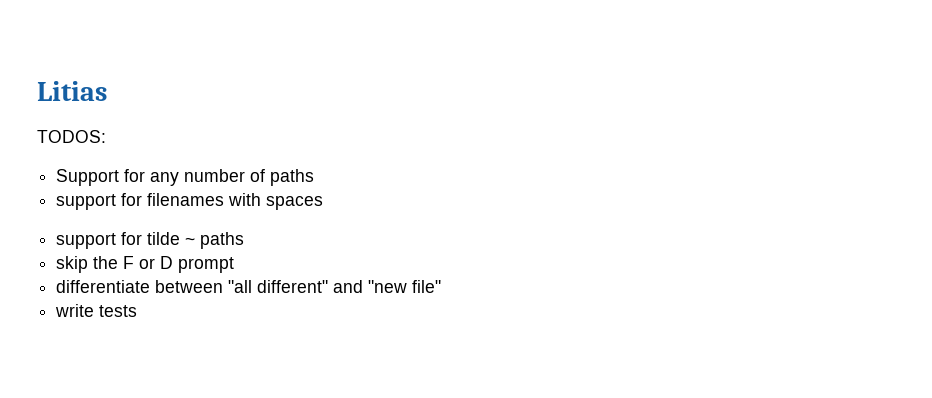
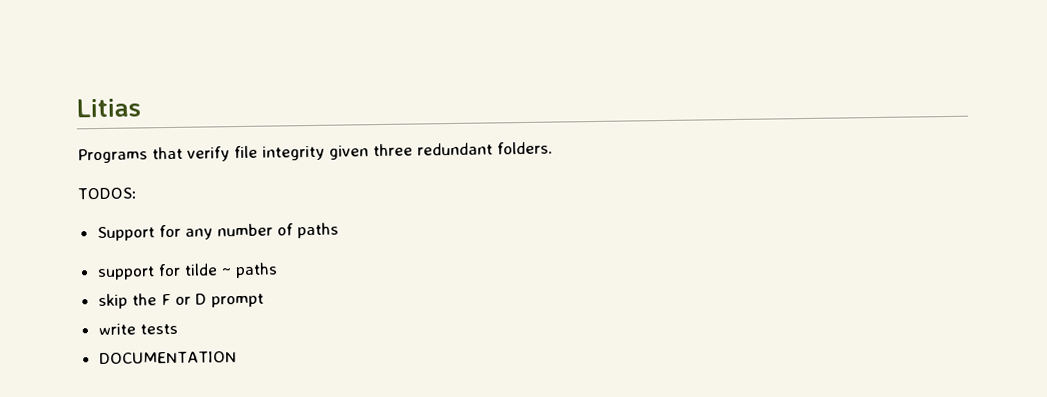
(107, 91) none -> [77,141,553,164] // Programs that verify file integrity given three redundant folders.
[56,193,324,210] // support for filenames with spaces -> (339, 230) none
[56,280,442,293] // differentiate between "all different" and "new file" -> (264, 300) none
(138, 311) none -> [98,351,237,365] // DOCUMENTATION

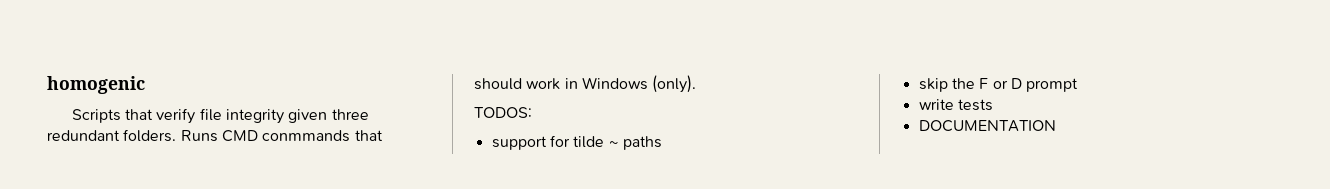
[76,98,141,118] [77,148,148,164] Litias // Programs -> [47,76,145,94] [71,109,121,123] homogenic // Scripts
[77,187,137,200] [96,222,339,242] // TODOS: // Support for any number of paths -> [180,130,383,142] [474,75,697,93] [474,107,532,118] Runs CMD conmmands that should work in Windows (only). // TODOS:

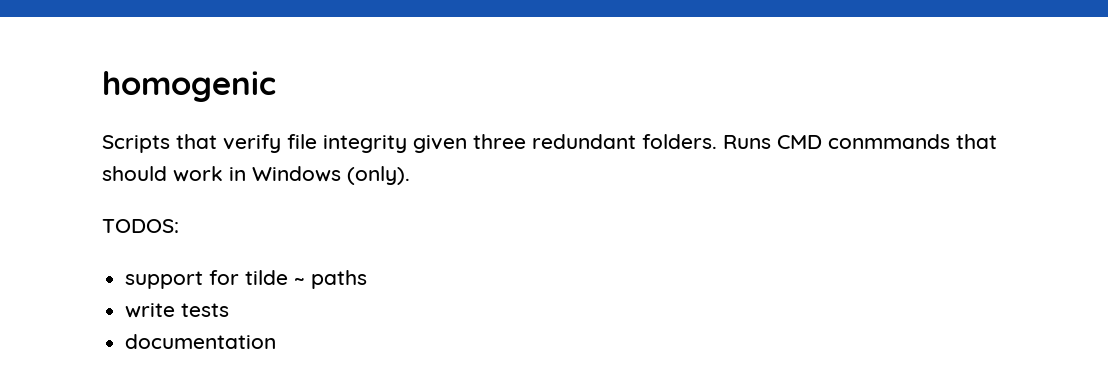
[918,78,1079,92] // skip the F or D prompt -> (368, 279) none
[918,120,1056,132] DOCUMENTATION -> [125,334,277,349] documentation

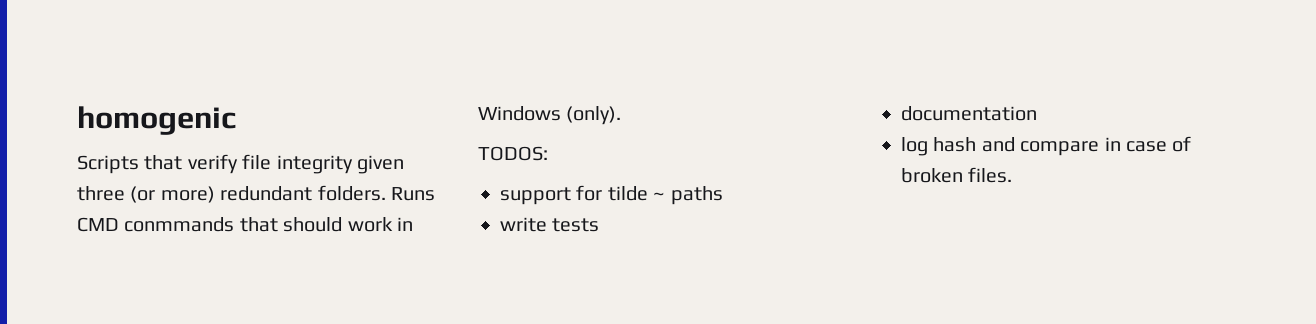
(526, 141) none -> [130,186,215,203] (or more)
(277, 341) none -> [901,136,1192,156] [901,167,1013,183] // log hash and compare in case of broken files.

